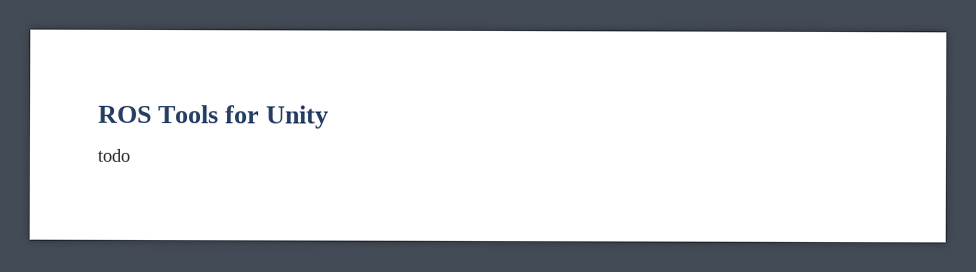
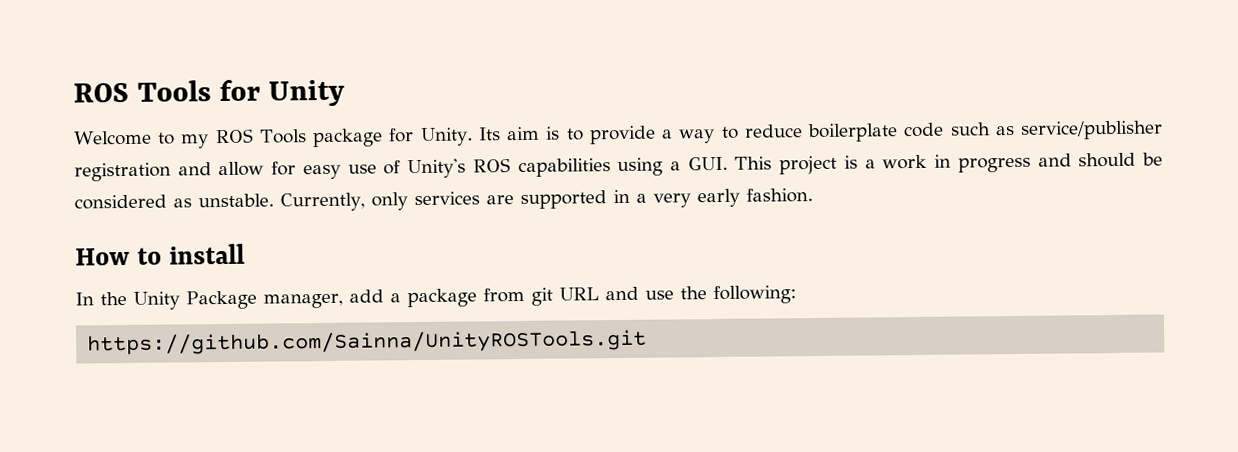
[97,148,130,162] todo -> [74,120,1164,149] [74,152,1164,182] [74,188,813,212] [75,243,245,266] [75,285,797,310] [87,329,648,356] Welcome to my ROS Tools package for Unity. Its aim is to provide a way to reduce boilerplate code such as service/publisher registration and allow for easy use of Unity's ROS capabilities using a GUI. This project is a work in progress and should be considered as unstable. Currently, only services are supported in a very early fashion. // How to install // In the Unity Package manager, add a package from git URL and use the following: // https://github.com/Sainna/UnityROSTools.git

